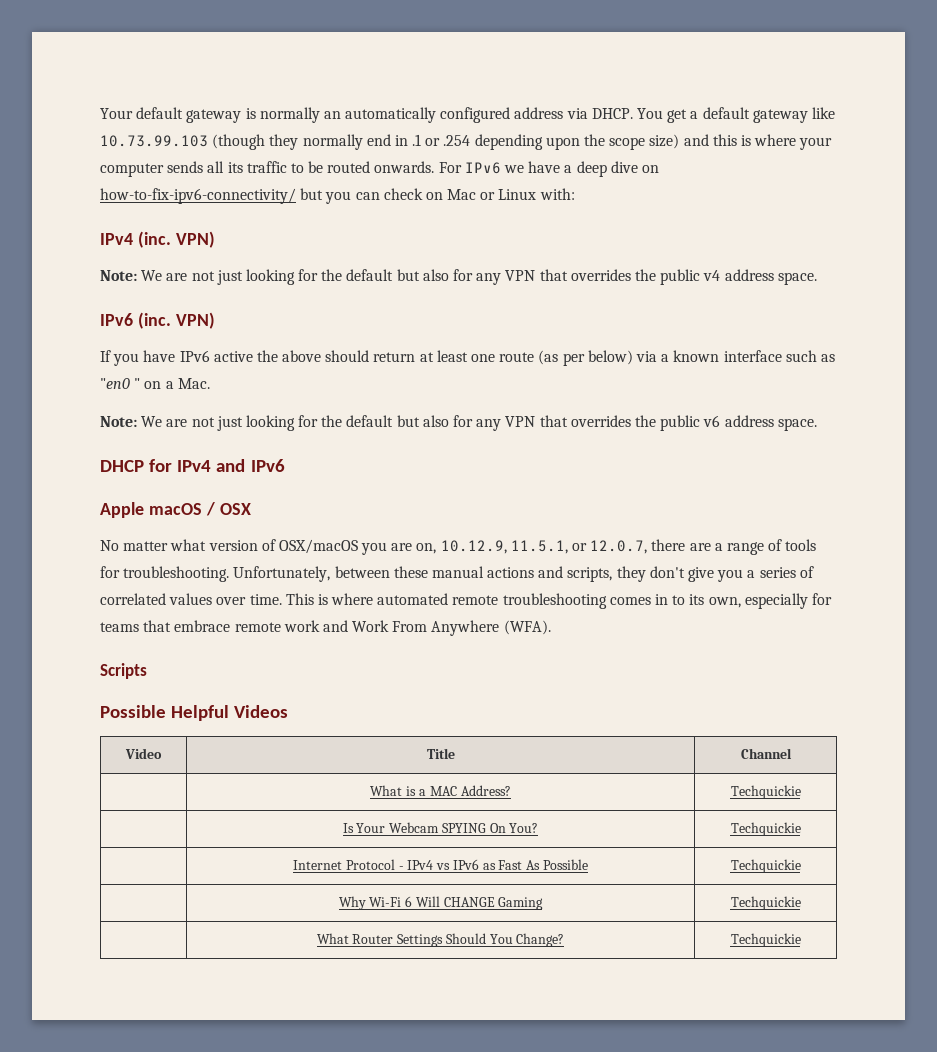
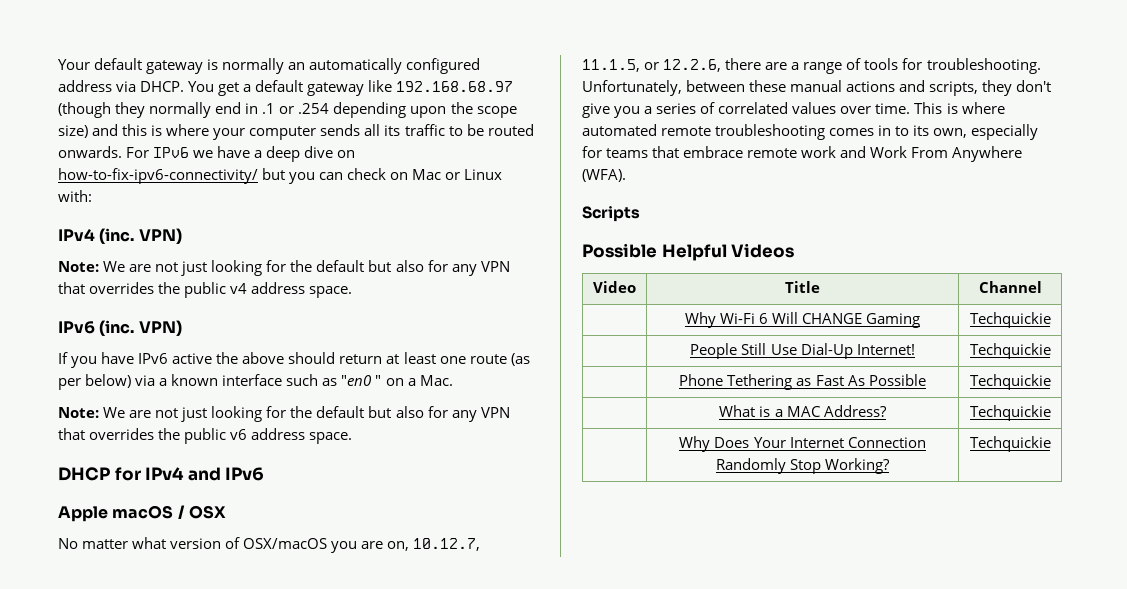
[100,135,208,147] 10.73.99.103 -> [396,81,514,92] 192.168.68.97
[440,540,648,554] 10.12.9, 11.5.1, or 12.0.7, -> [413,538,481,551] [582,59,722,72] 10.12.7, 11.1.5, or 12.2.6,
[370,785,511,796] [730,785,801,799] [342,822,539,833] [730,822,801,836] [292,859,589,870] [730,859,801,873] // | What is a MAC Address? | Techquickie // | Is Your Webcam SPYING On You? | Techquickie // | Internet Protocol - IPv4 vs IPv6 as Fast As Possible | Techquickie -> (1042, 287) none
[316,933,565,947] What Router Settings Should You Change? -> [690,343,915,359] [969,343,1051,359] [679,374,926,390] [969,374,1051,390] [719,405,887,417] [969,405,1051,421] [679,436,926,452] [715,458,891,474] People Still Use Dial-Up Internet! | Techquickie // | Phone Tethering as Fast As Possible | Techquickie // | What is a MAC Address? | Techquickie // | Why Does Your Internet Connection Randomly Stop Working?

